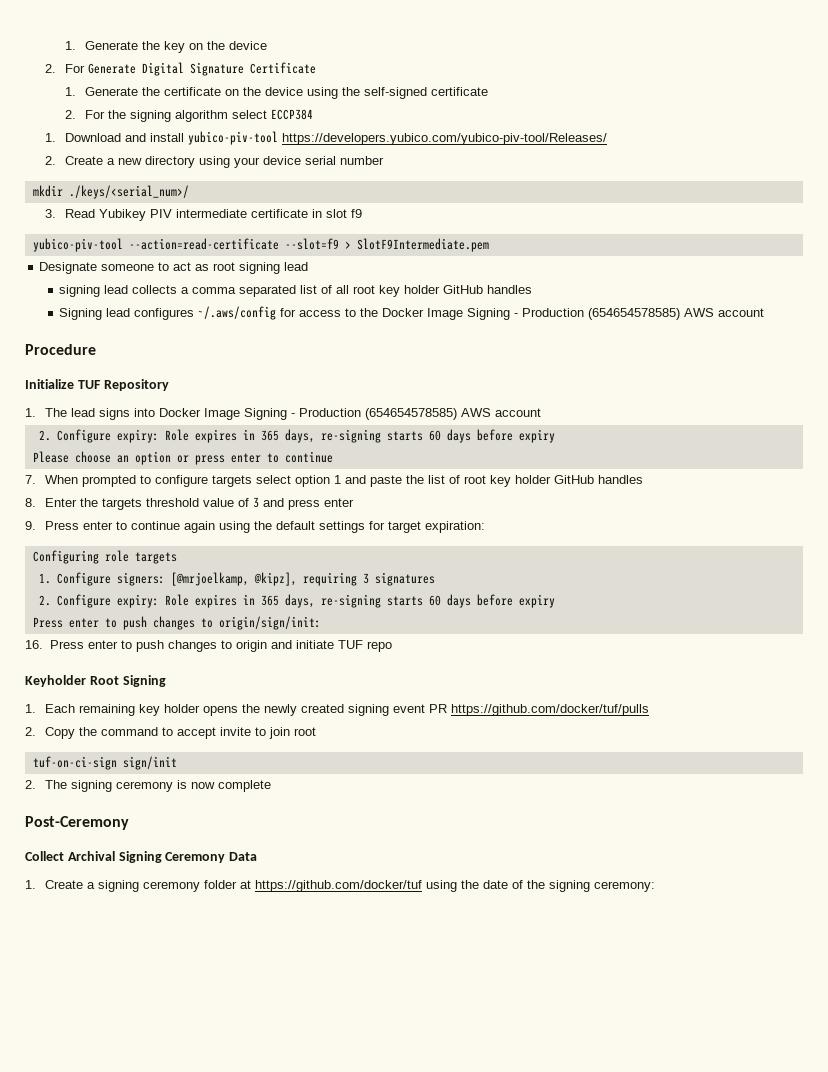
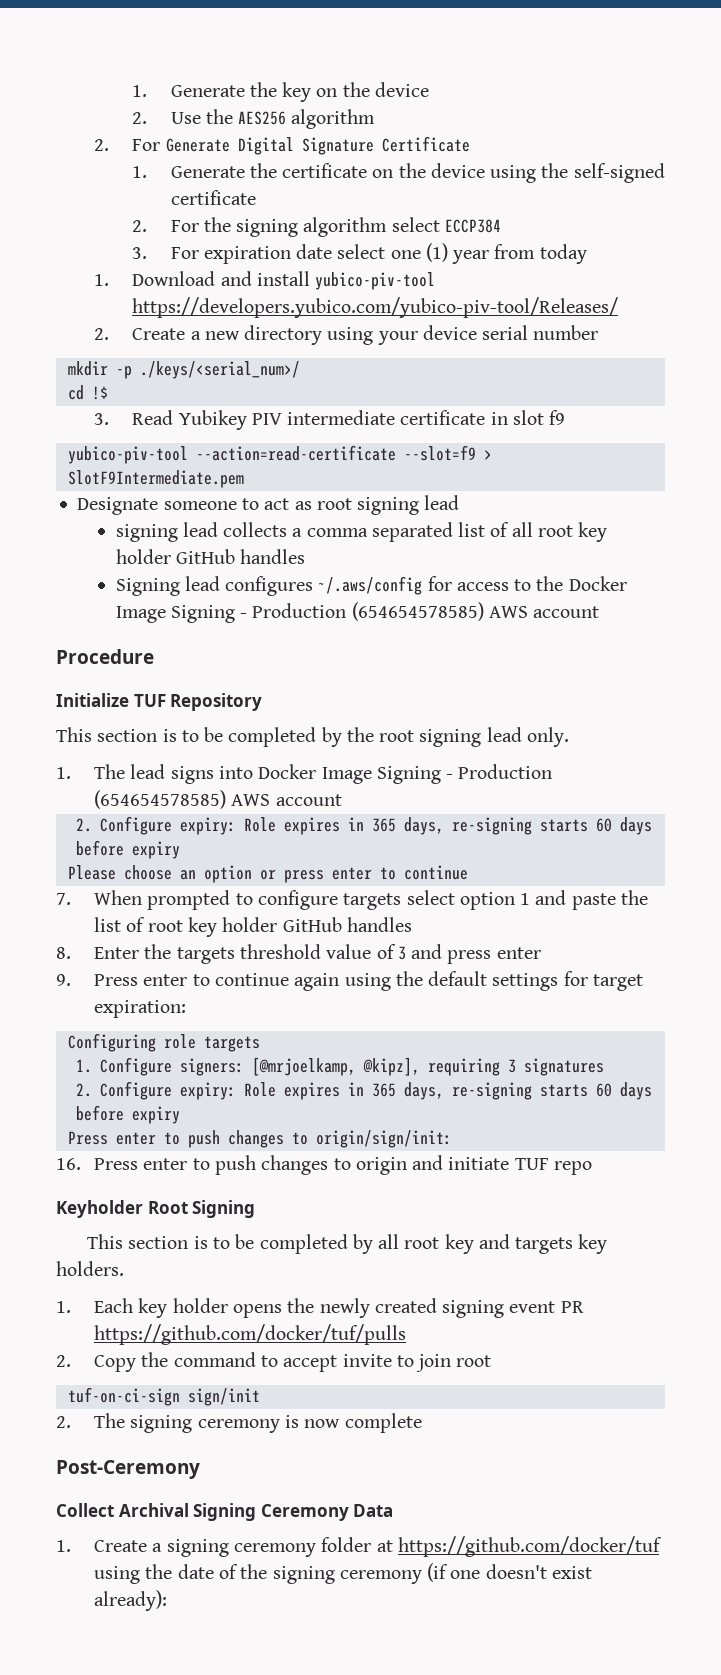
(268, 45) none -> [132,109,376,129] // 2. Use the AES256 algorithm
(314, 114) none -> [132,243,587,264] // 3. For expiration date select one (1) year from today
(63, 191) none -> [115,366,132,379] -p
(189, 192) none -> [67,385,108,400] // cd !$
(169, 385) none -> [56,727,569,747] // This section is to be completed by the root signing lead only.
(166, 681) none -> [87,1234,608,1254] [56,1261,124,1276] // This section is to be completed by all root key and targets key holders.
[79,704,136,716] remaining -> (134, 1305) none
[594,881,656,892] ceremony: -> [339,1563,592,1584] [94,1590,168,1611] ceremony (if one doesn't exist already):

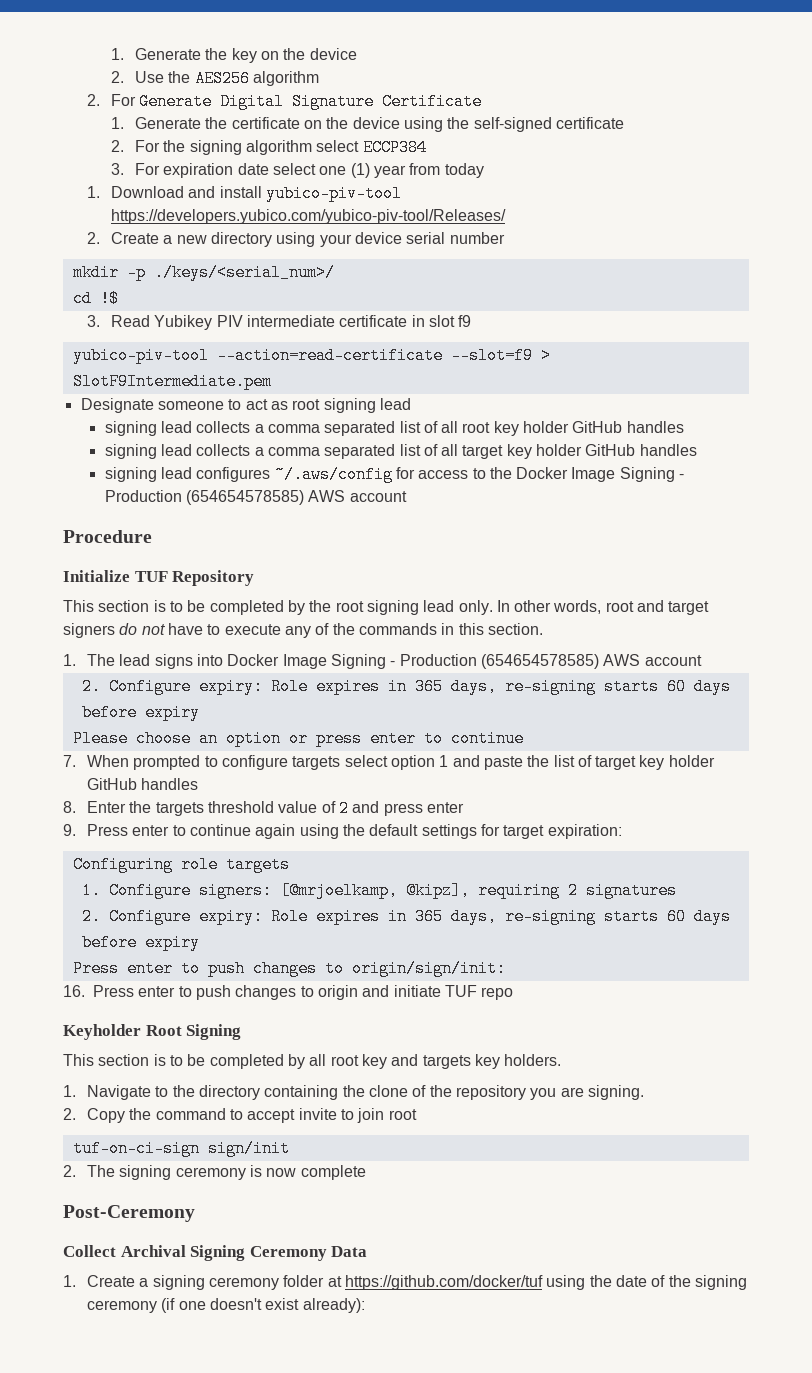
[115,578,180,596] Signing -> [104,444,697,459] [104,467,157,482] signing lead collects a comma separated list of all target key holder GitHub handles // signing
(569, 737) none -> [496,600,710,615] [63,623,543,638] In other words, root and target signers do not have to execute any of the commands in this section.
[147,920,183,932] root -> [595,756,637,770] target
[397,946,406,960] 3 -> [338,800,349,817] 2
[507,1059,516,1073] 3 -> [567,882,578,899] 2
[94,1298,584,1318] [94,1324,407,1345] Each key holder opens the newly created signing event PR https://github.com/docker/tuf/pulls -> [86,1085,644,1100] Navigate to the directory containing the clone of the repository you are signing.

